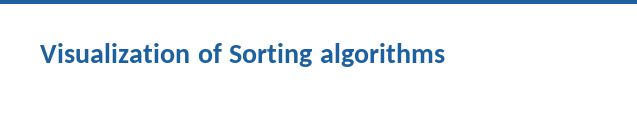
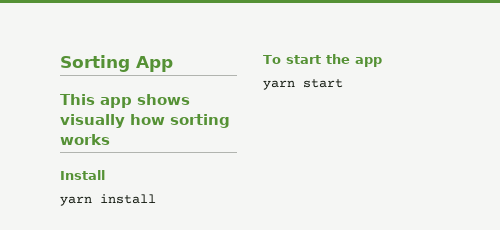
[40,43,445,67] Visualization of Sorting algorithms -> [60,55,173,72] [60,94,190,108] [60,114,230,128] [60,134,110,145] [60,170,105,180] [60,194,156,206] [263,54,382,67] [263,79,343,90] Sorting App // This app shows visually how sorting works // Install // yarn install // To start the app // yarn start

